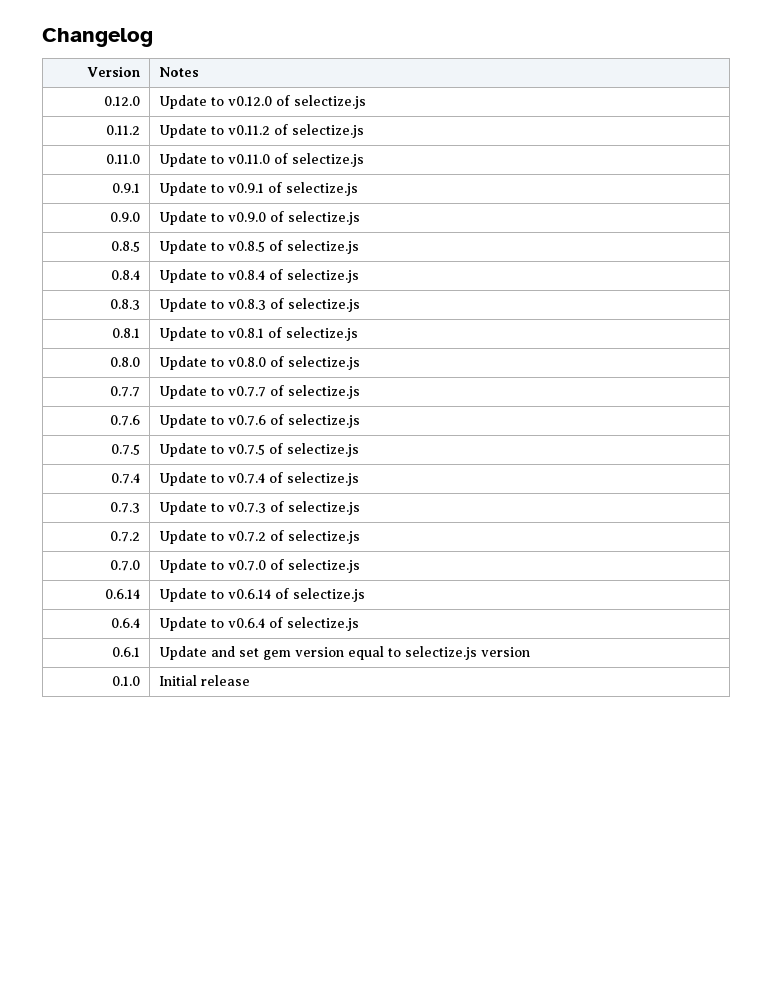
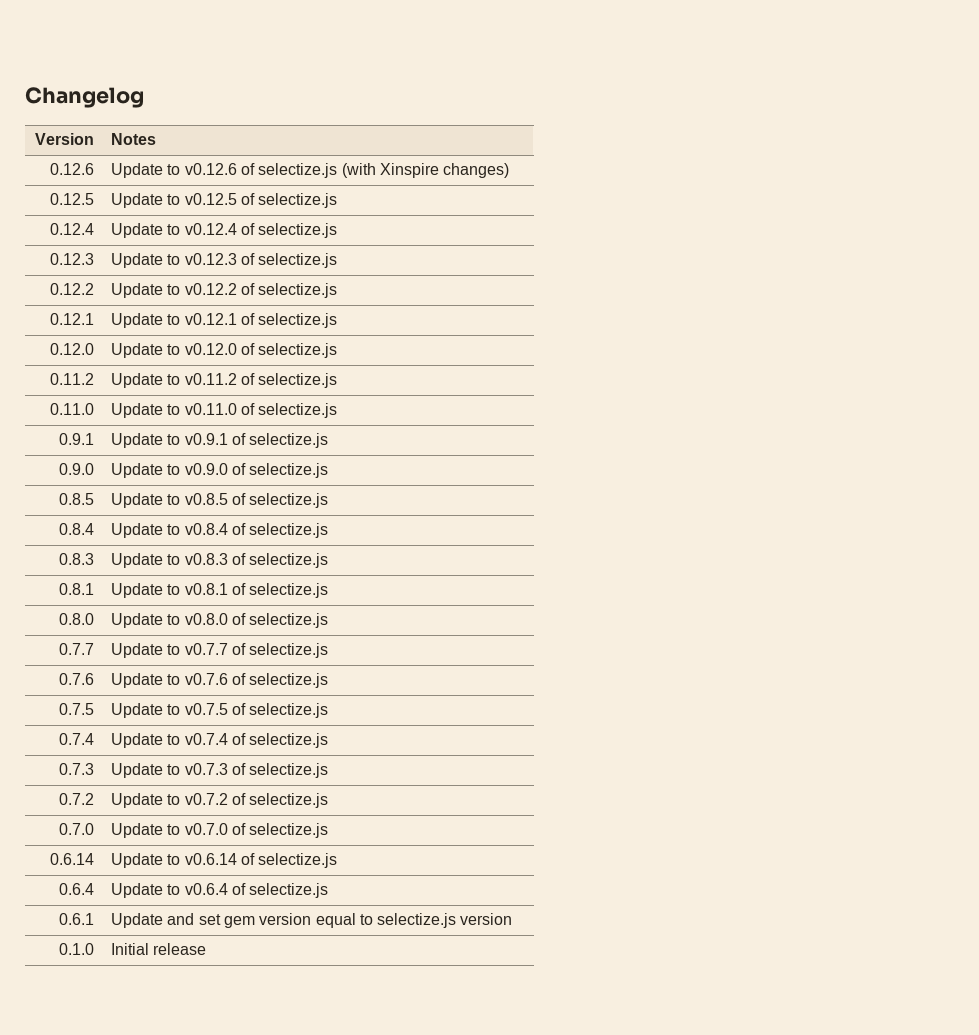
(199, 72) none -> [50,163,95,175] [110,163,510,178] [50,193,95,205] [110,193,338,208] [50,223,95,235] [110,223,338,238] [50,253,95,265] [110,253,338,268] [50,283,95,295] [110,283,338,298] [50,313,95,325] [110,313,338,328] // 0.12.6 | Update to v0.12.6 of selectize.js (with Xinspire changes) // 0.12.5 | Update to v0.12.5 of selectize.js // 0.12.4 | Update to v0.12.4 of selectize.js // 0.12.3 | Update to v0.12.3 of selectize.js // 0.12.2 | Update to v0.12.2 of selectize.js // 0.12.1 | Update to v0.12.1 of selectize.js

